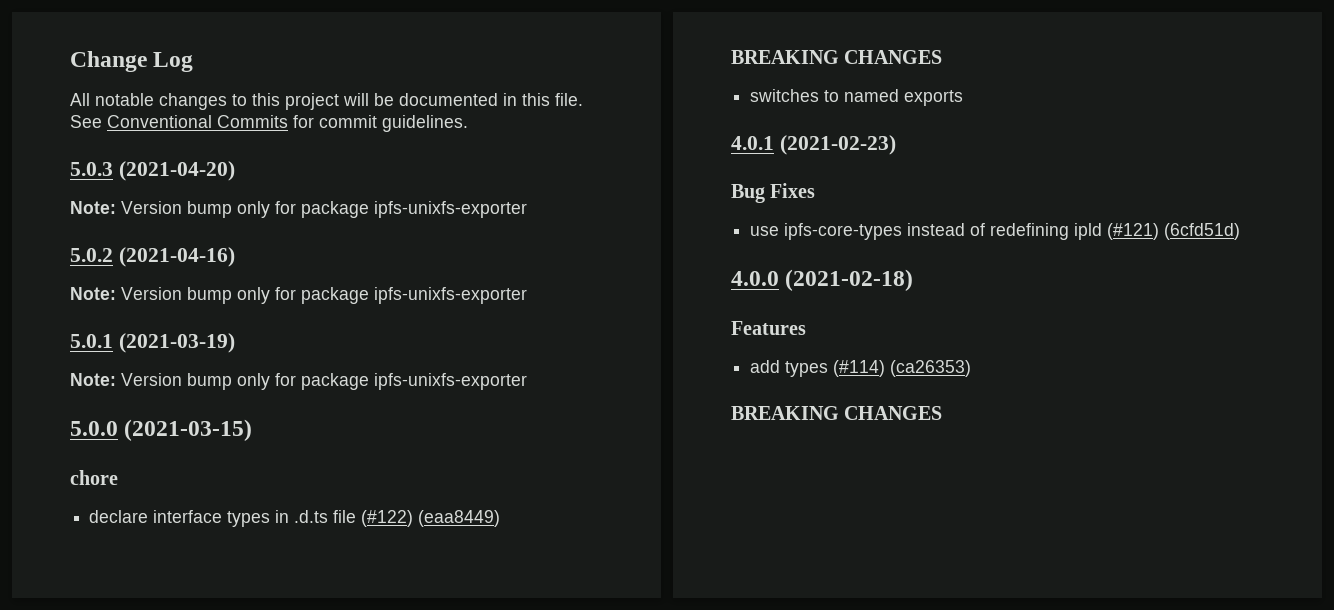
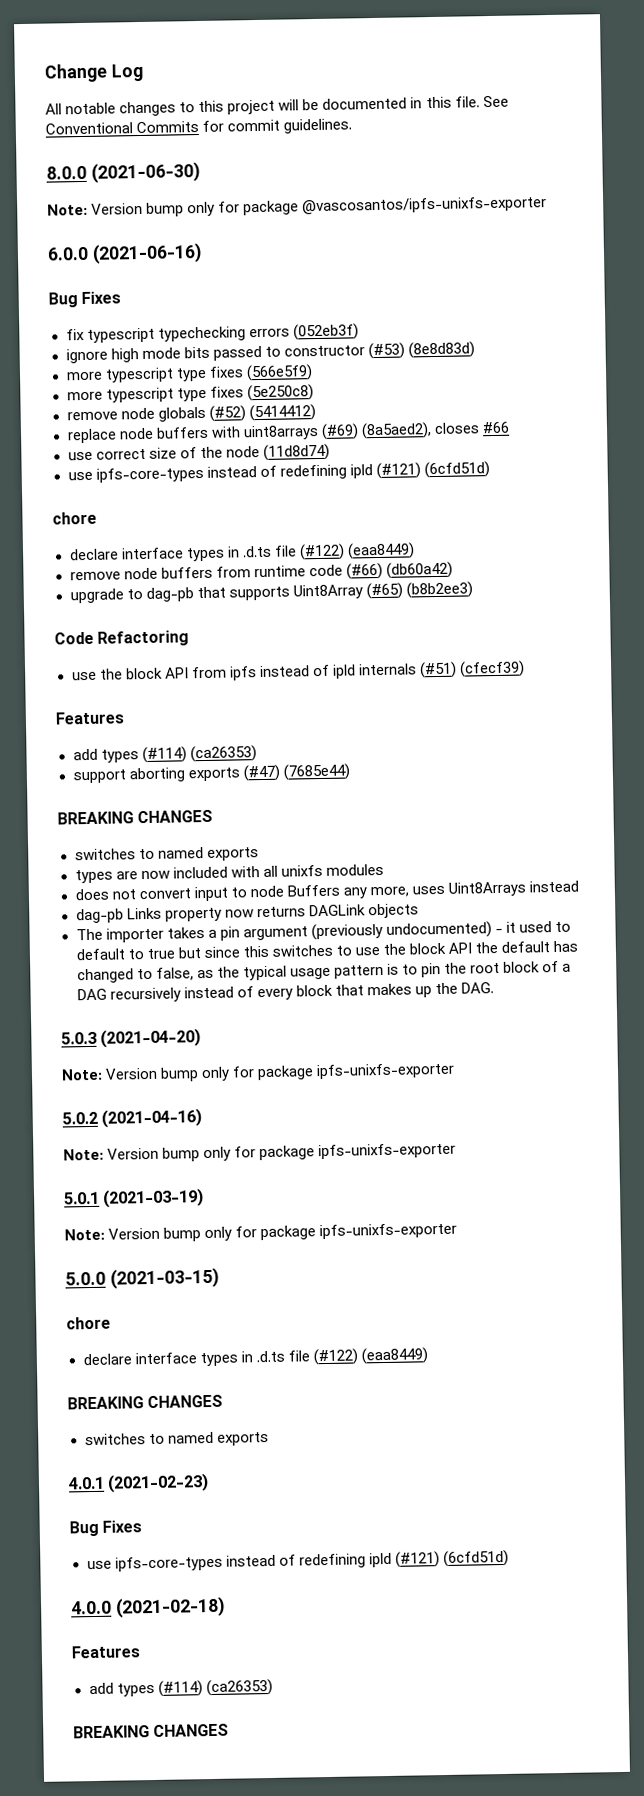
(468, 123) none -> [46,161,201,183] [47,196,548,217] [47,242,203,264] [48,291,122,308] [65,323,359,343] [65,341,475,364] [65,364,313,383] [66,384,314,403] [66,404,316,422] [66,421,510,444] [67,443,330,461] [67,461,490,483] [52,511,97,525] [68,542,415,562] [69,561,453,581] [69,581,473,604] [54,630,190,647] [71,660,526,681] [55,711,124,725] [72,745,257,764] [72,763,350,784] [57,809,214,825] [74,847,259,861] [74,863,384,884] [74,880,580,902] [75,903,419,924] [75,921,572,943] [75,940,579,961] [76,960,572,984] [76,982,495,1003] // 8.0.0 (2021-06-30) // Note: Version bump only for package @vascosantos/ipfs-unixfs-exporter // 6.0.0 (2021-06-16) // Bug Fixes // fix typescript typechecking errors (052eb3f) // ignore high mode bits passed to constructor (#53) (8e8d83d) // more typescript type fixes (566e5f9) // more typescript type fixes (5e250c8) // remove node globals (#52) (5414412) // replace node buffers with uint8arrays (#69) (8a5aed2), closes #66 // use correct size of the node (11d8d74) // use ipfs-core-types instead of redefining ipld (#121) (6cfd51d) // chore // declare interface types in .d.ts file (#122) (eaa8449) // remove node buffers from runtime code (#66) (db60a42) // upgrade to dag-pb that supports Uint8Array (#65) (b8b2ee3) // Code Refactoring // use the block API from ipfs instead of ipld internals (#51) (cfecf39) // Features // add types (#114) (ca26353) // support aborting exports (#47) (7685e44) // BREAKING CHANGES // switches to named exports // types are now included with all unixfs modules // does not convert input to node Buffers any more, uses Uint8Arrays instead // dag-pb Links property now returns DAGLink objects // The importer takes a pin argument (previously undocumented) - it used to default to true but since this switches to use the block API the default has changed to false, as the typical usage pattern is to pin the root block of a DAG recursively instead of every block that makes up the DAG.

